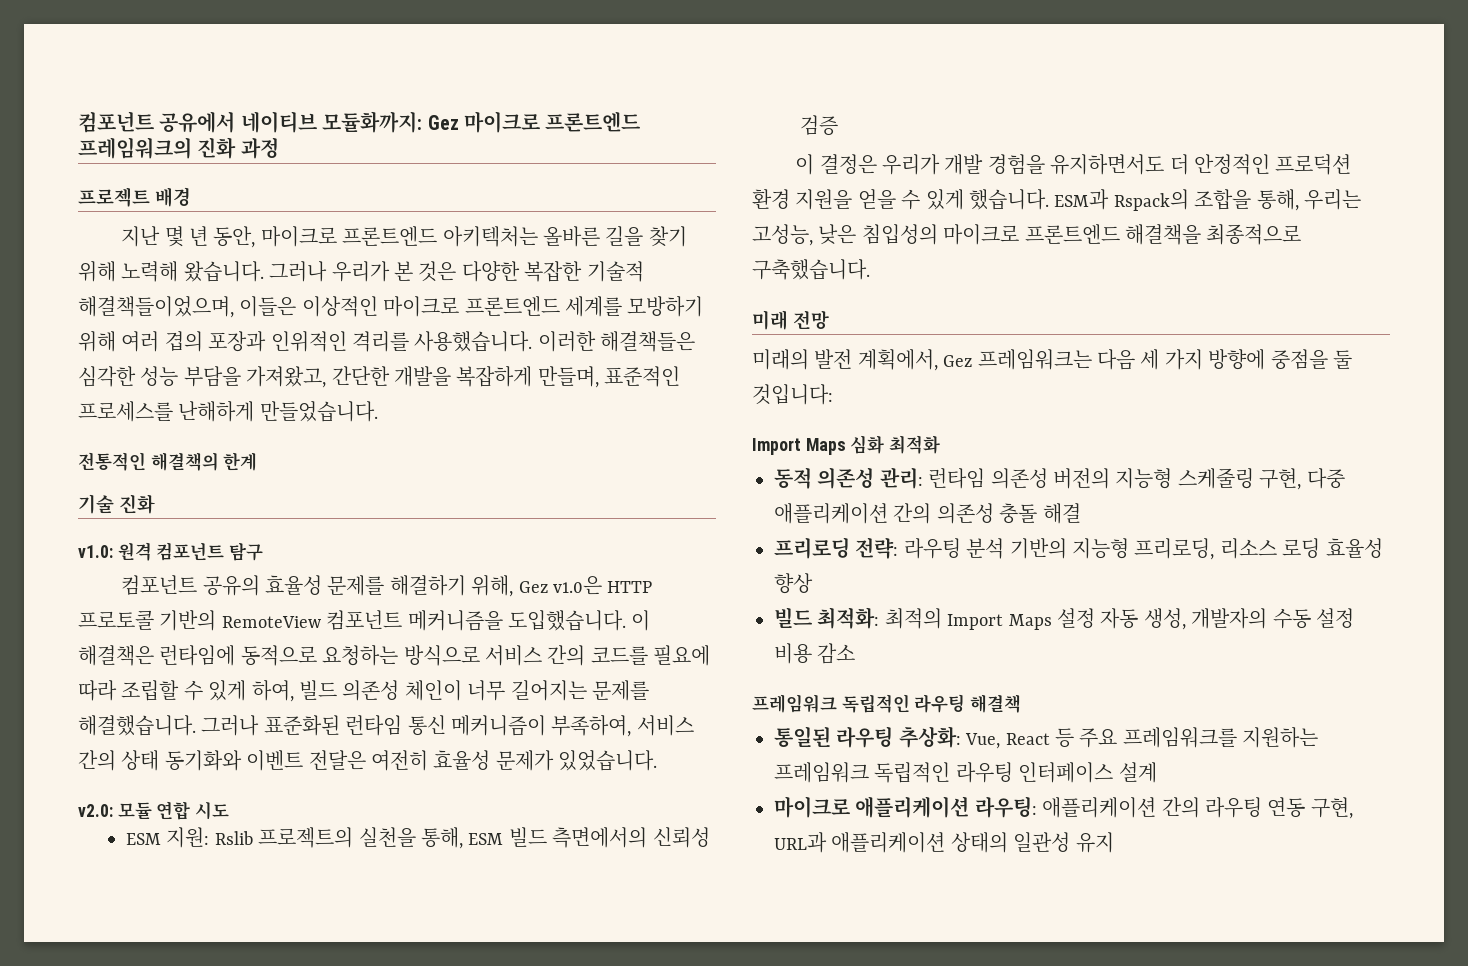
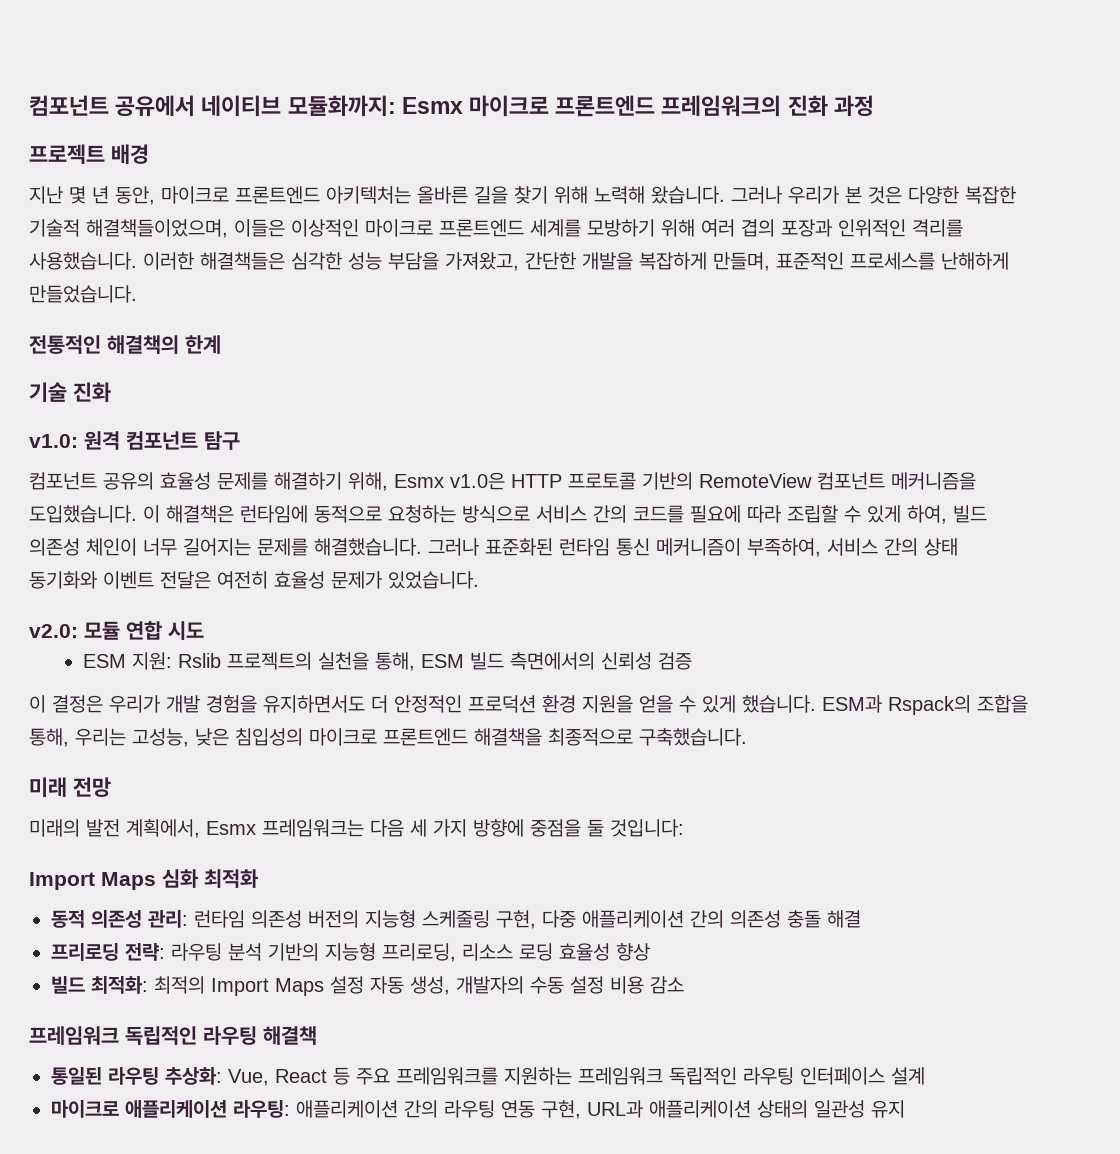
[427,115,459,130] Gez -> [401,97,463,114] Esmx
[518,581,548,593] Gez -> [394,474,444,488] Esmx
[943,355,973,367] Gez -> [206,821,256,835] Esmx

